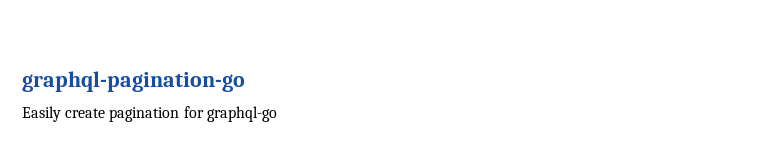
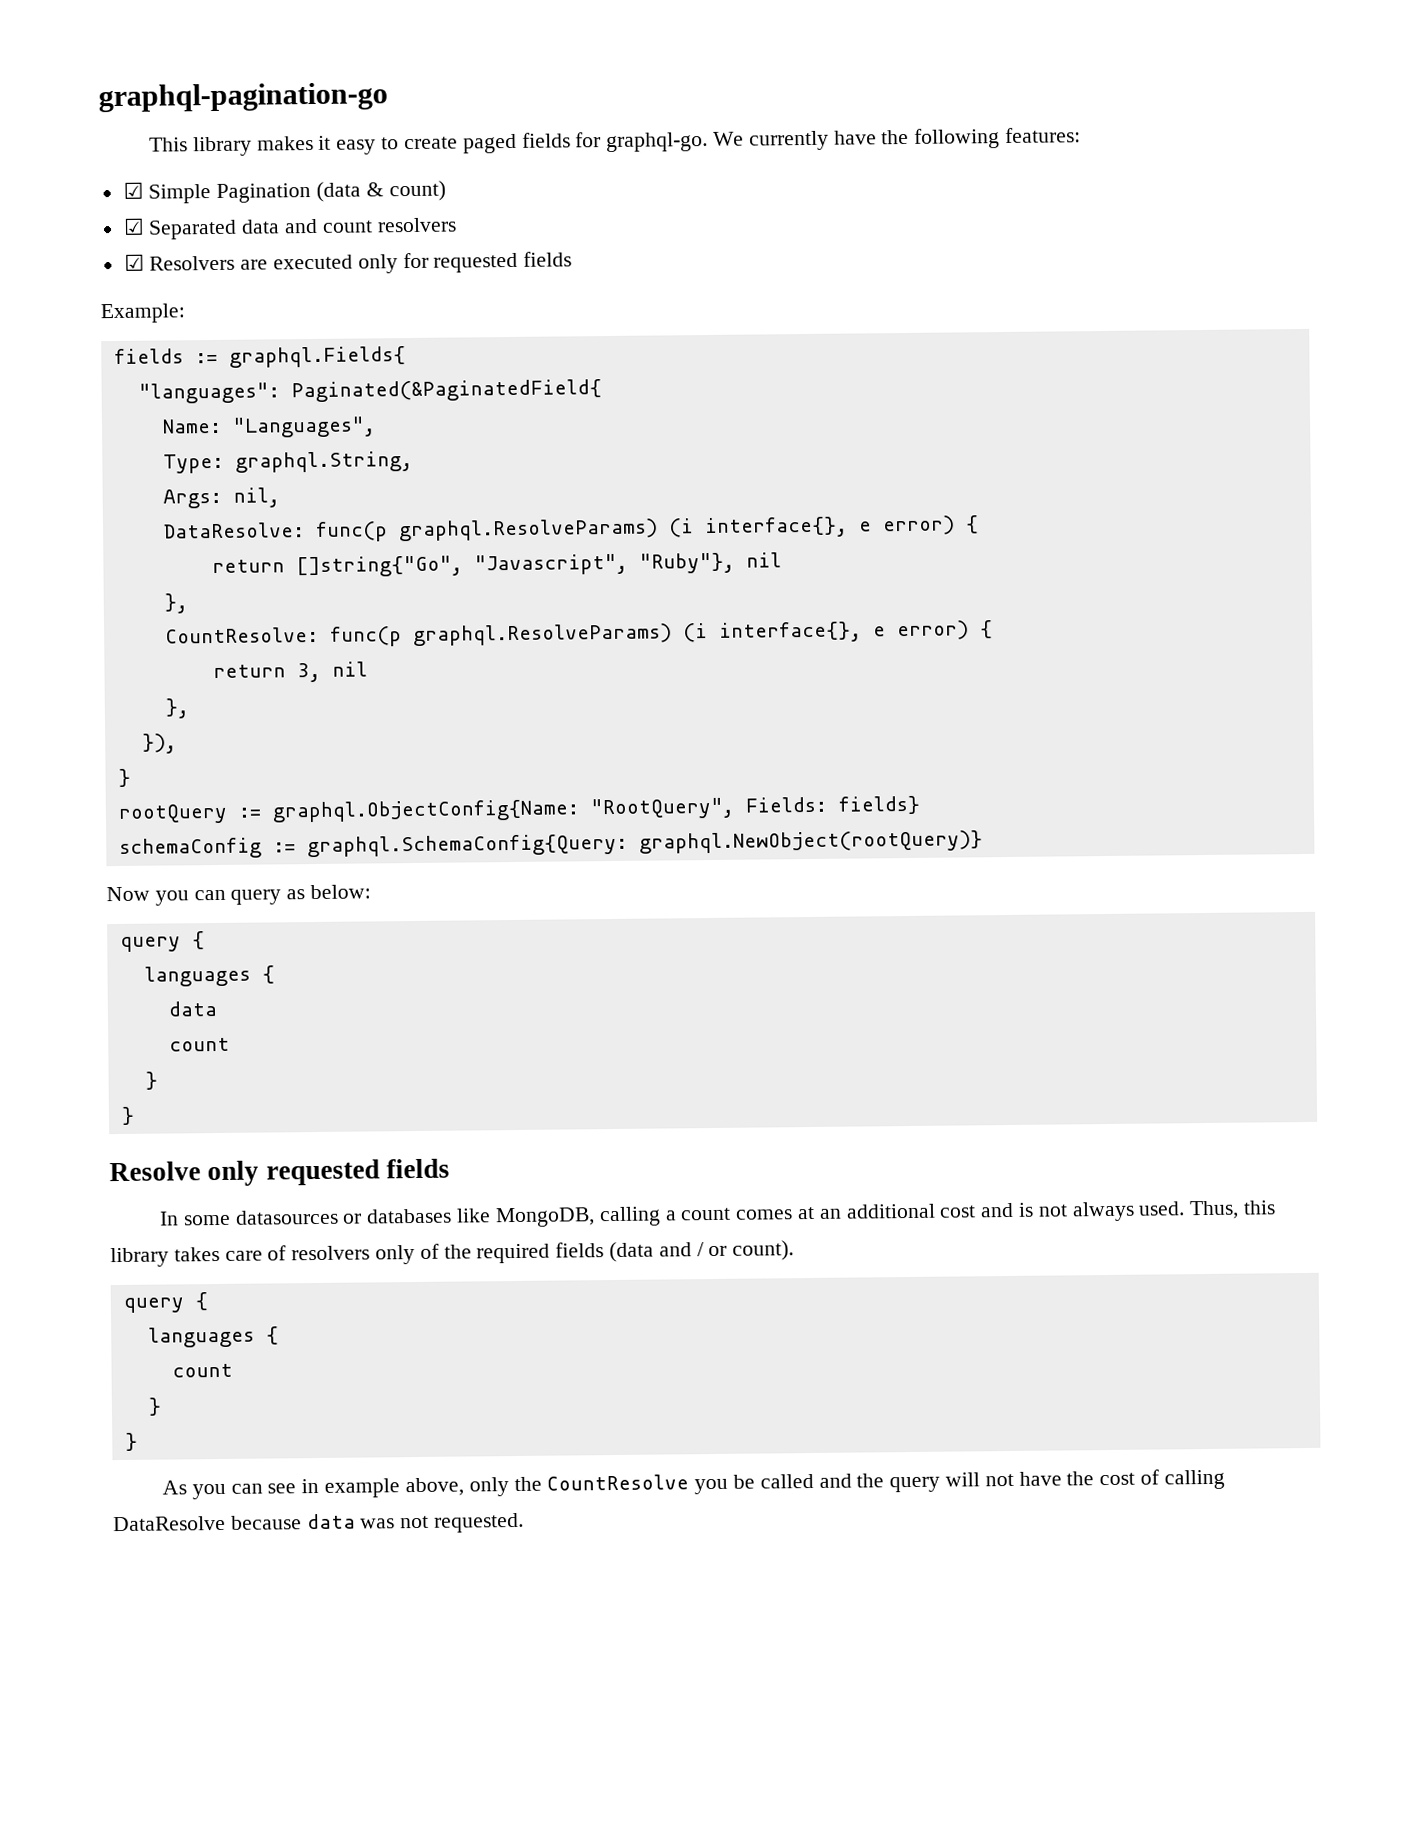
[22,106,277,122] Easily create pagination for graphql-go -> [149,127,1081,157] [122,180,446,204] [122,217,457,240] [123,251,573,274] [100,303,185,324] [113,346,406,368] [137,379,602,404] [161,416,376,438] [162,451,413,474] [162,487,280,509] [163,515,979,542] [211,552,782,578] [163,593,188,614] [164,620,993,647] [212,661,368,683] [164,698,189,719] [141,733,177,754] [117,768,131,787] [117,795,920,824] [118,830,983,859] [106,884,372,906] [119,931,205,952] [143,965,275,987] [167,1001,217,1017] [168,1037,230,1052] [144,1071,158,1090] [120,1106,135,1125] [109,1158,450,1187] [159,1200,1276,1228] [110,1240,795,1268] [122,1292,208,1313] [147,1326,279,1348] [171,1363,233,1378] [147,1397,162,1416] [124,1432,138,1451] [162,1469,1225,1500] [113,1512,525,1533] This library makes it easy to create paged fields for graphql-go. We currently have the following features: // ☑ Simple Pagination (data & count) // ☑ Separated data and count resolvers // ☑ Resolvers are executed only for requested fields // Example: // fields := graphql.Fields{ // "languages": Paginated(&PaginatedField{ // Name: "Languages", // Type: graphql.String, // Args: nil, // DataResolve: func(p graphql.ResolveParams) (i interface{}, e error) { // return []string{"Go", "Javascript", "Ruby"}, nil // }, // CountResolve: func(p graphql.ResolveParams) (i interface{}, e error) { // return 3, nil // }, // }), // } // rootQuery := graphql.ObjectConfig{Name: "RootQuery", Fields: fields} // schemaConfig := graphql.SchemaConfig{Query: graphql.NewObject(rootQuery)} // Now you can query as below: // query { // languages { // data // count // } // } // Resolve only requested fields // In some datasources or databases like MongoDB, calling a count comes at an additional cost and is not always used. Thus, this library takes care of resolvers only of the required fields (data and / or count). // query { // languages { // count // } // } // As you can see in example above, only the CountResolve you be called and the query will not have the cost of calling DataResolve because data was not requested.

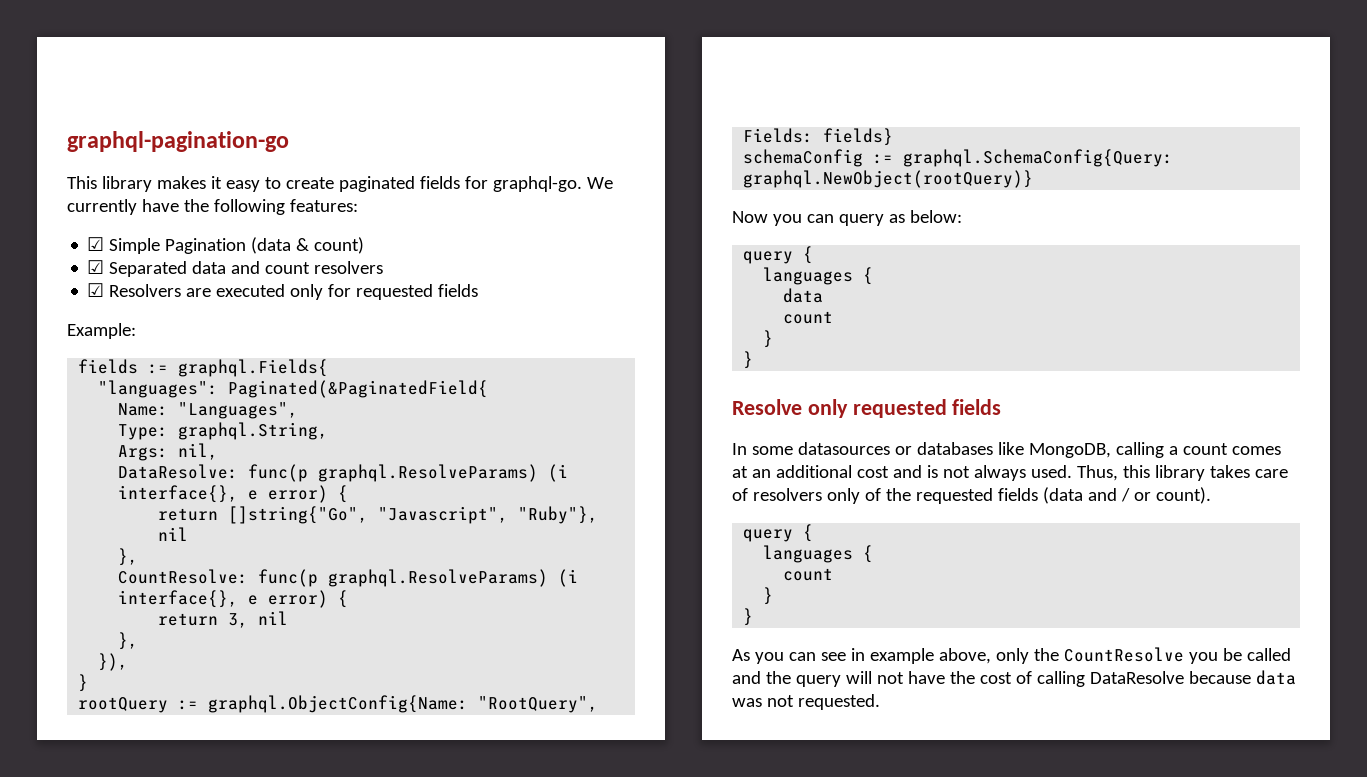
[462,133,517,154] paged -> [338,176,415,192] paginated
[476,1243,551,1264] required -> [915,488,993,504] requested

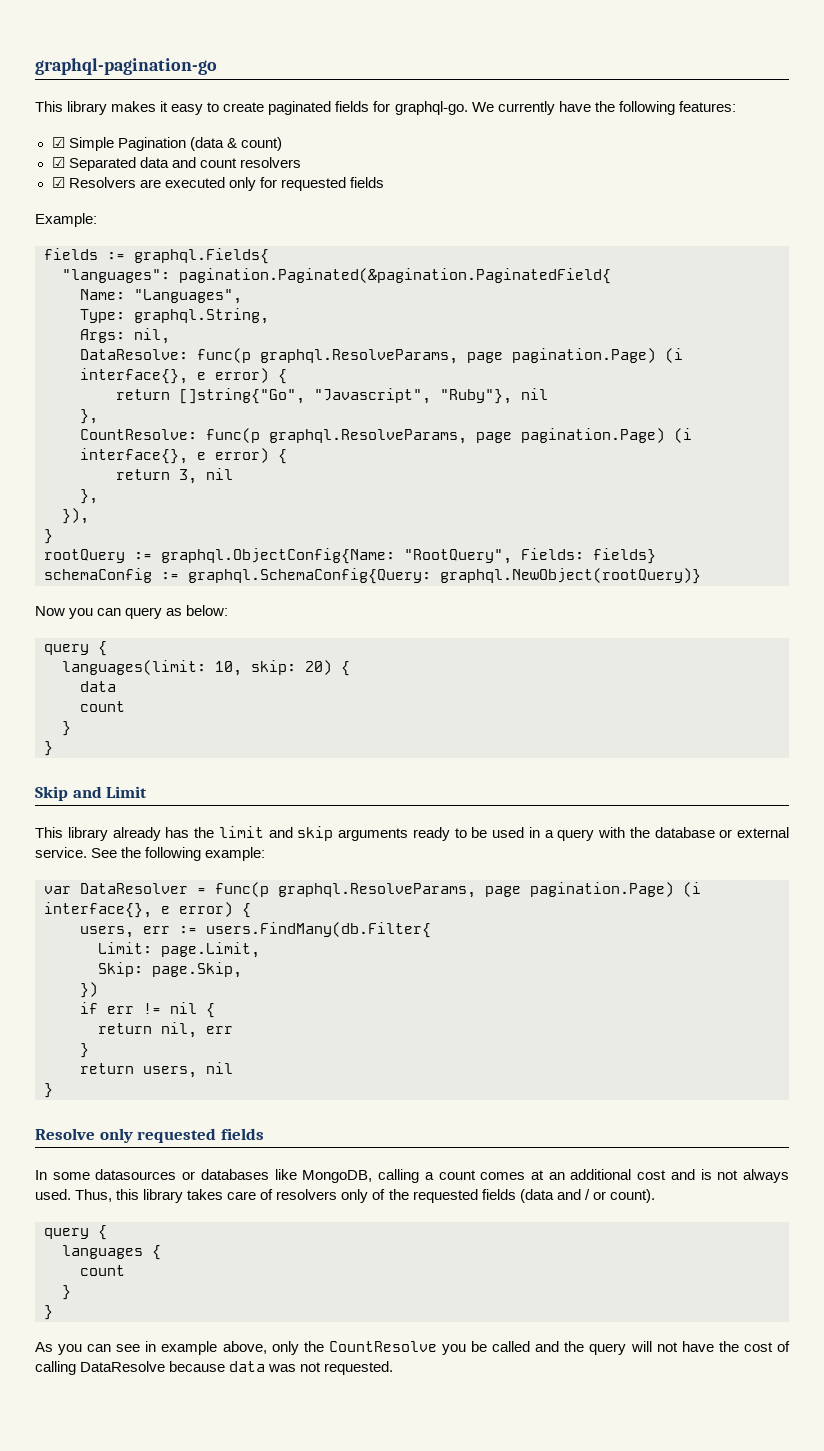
[228,380,489,398] Paginated(&PaginatedField{ -> [179,268,611,284] pagination.Paginated(&pagination.PaginatedField{
[318,464,539,482] graphql.ResolveParams) -> [260,348,656,364] graphql.ResolveParams, page pagination.Page)
[328,569,549,587] graphql.ResolveParams) -> [269,428,665,444] graphql.ResolveParams, page pagination.Page)
[763,267,854,285] languages -> [62,660,332,676] languages(limit: 10, skip: 20)
(754, 360) none -> [35,786,148,801] [35,826,789,841] [35,847,266,861] [44,882,701,898] [44,902,251,918] [80,922,431,938] [98,942,260,958] [98,962,242,978] [80,982,98,998] [80,1002,215,1018] [98,1022,233,1038] [80,1043,89,1058] [80,1062,233,1078] [44,1083,53,1098] // Skip and Limit // This library already has the limit and skip arguments ready to be used in a query with the database or external service. See the following example: // var DataResolver = func(p graphql.ResolveParams, page pagination.Page) (i interface{}, e error) { // users, err := users.FindMany(db.Filter{ // Limit: page.Limit, // Skip: page.Skip, // }) // if err != nil { // return nil, err // } // return users, nil // }

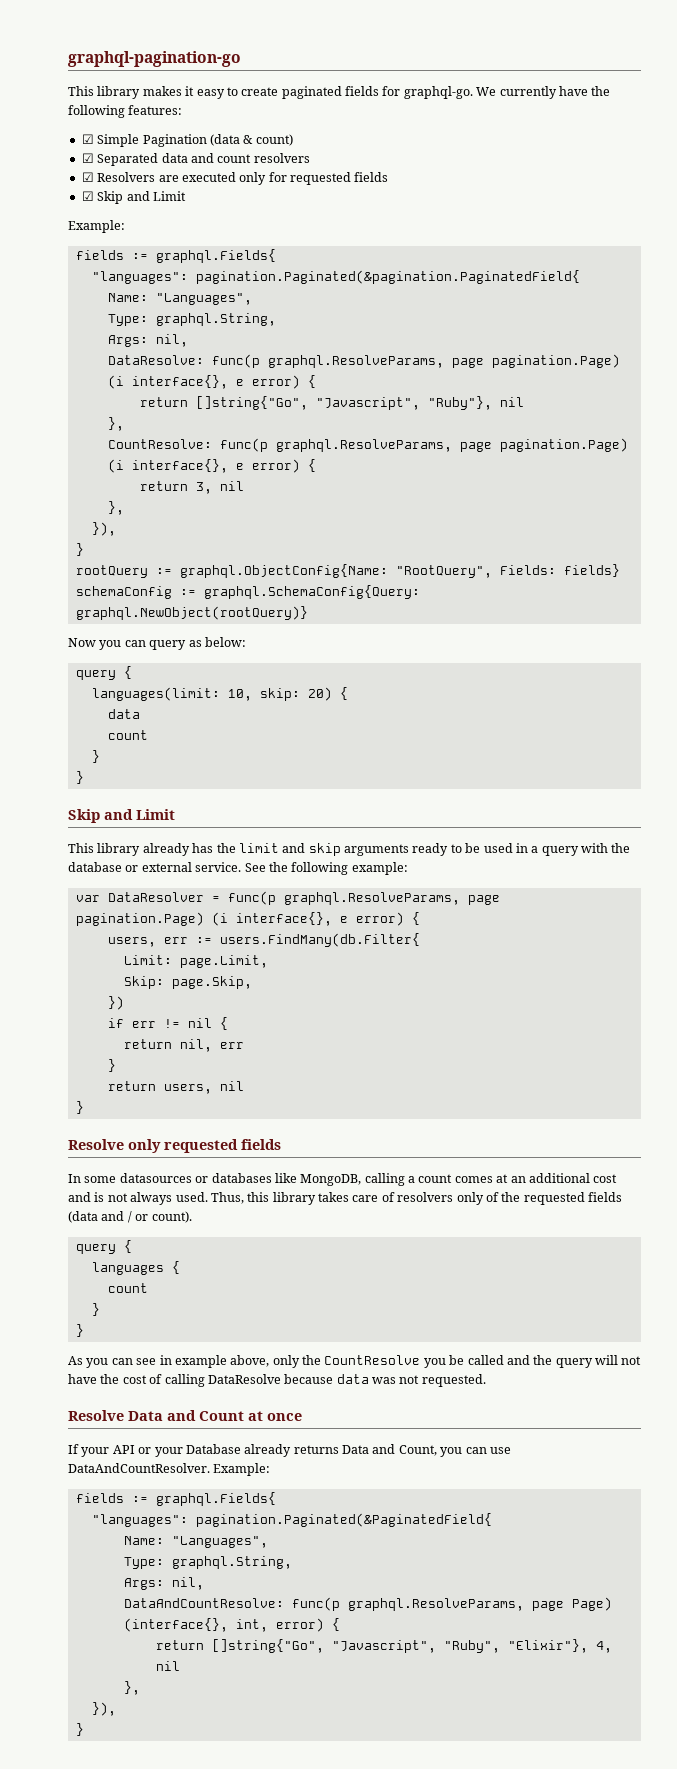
(384, 182) none -> [81,191,186,204] // ☑ Skip and Limit
(394, 1368) none -> [68,1410,302,1421] [68,1444,511,1457] [68,1463,271,1476] [75,1492,276,1506] [91,1513,492,1527] [123,1536,268,1548] [123,1556,292,1569] [123,1577,204,1590] [123,1597,612,1611] [123,1618,340,1632] [155,1639,612,1653] [155,1661,180,1671] [123,1681,140,1695] [91,1702,116,1716] [75,1723,84,1736] // Resolve Data and Count at once // If your API or your Database already returns Data and Count, you can use DataAndCountResolver. Example: // fields := graphql.Fields{ // "languages": pagination.Paginated(&PaginatedField{ // Name: "Languages", // Type: graphql.String, // Args: nil, // DataAndCountResolve: func(p graphql.ResolveParams, page Page) (interface{}, int, error) { // return []string{"Go", "Javascript", "Ruby", "Elixir"}, 4, nil // }, // }), // }

